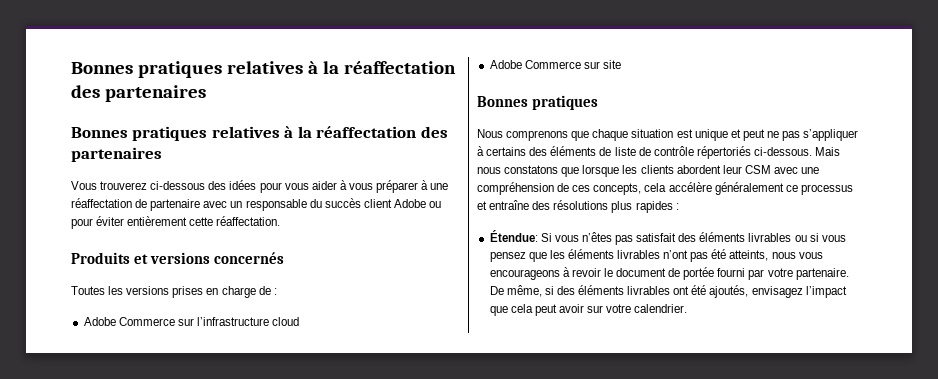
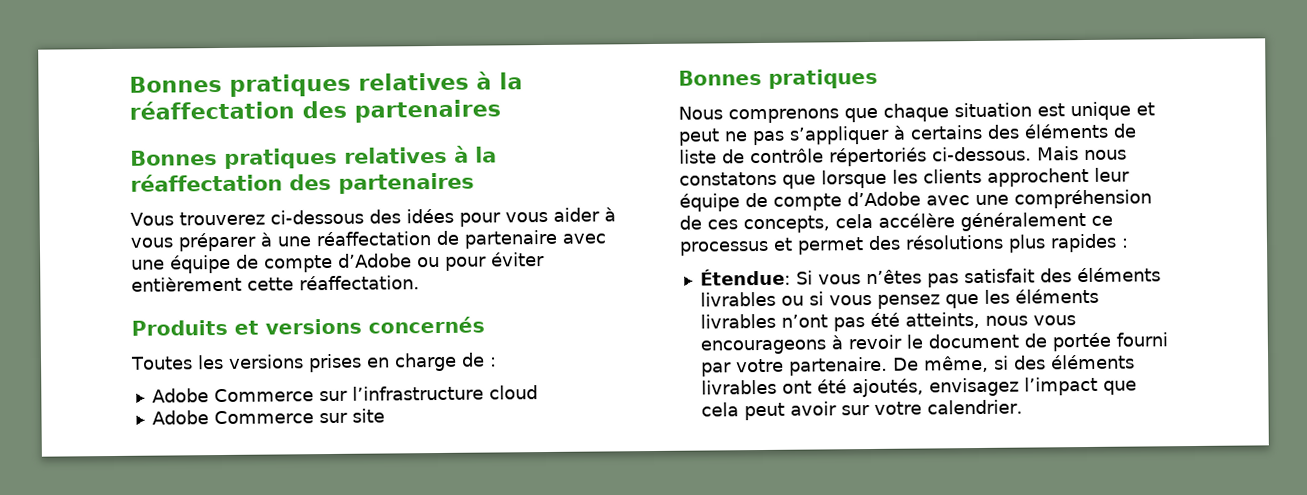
[230,198,426,211] un responsable du succès client Adobe -> [131,253,412,274] une équipe de compte d’Adobe
[676,165,771,174] abordent leur CSM -> [987,167,1130,187] [679,191,921,212] approchent leur équipe de compte d’Adobe
[489,200,530,210] entraîne -> [797,237,864,255] permet

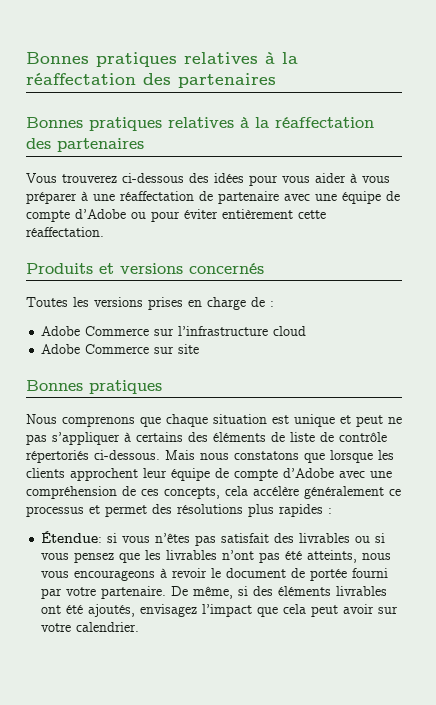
[795,270,813,285] Si -> [107,533,118,543] si
[1076,267,1161,283] éléments -> (295, 538) none
[1014,288,1099,304] éléments -> (162, 555) none

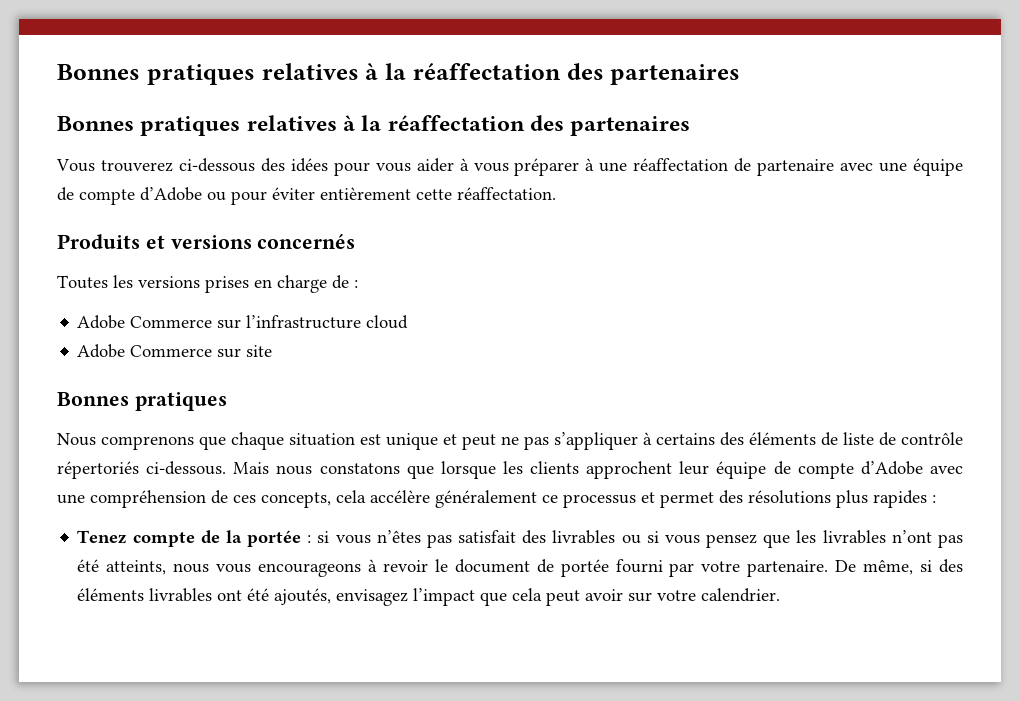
[41,531,103,543] Étendue: -> [77,530,312,547] Tenez compte de la portée :

